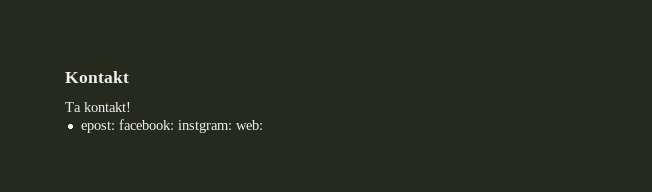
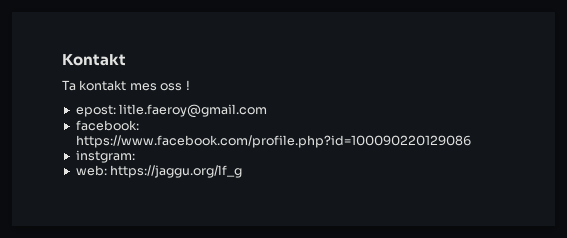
[84,102,131,112] [80,119,174,133] kontakt! // epost: facebook: -> [79,80,190,91] [75,104,268,118] [75,120,139,131] [75,135,471,148] kontakt mes oss ! // epost: litle.faeroy@gmail.com // facebook: https://www.facebook.com/profile.php?id=100090220129086 //
[235,120,263,130] web: -> [75,165,243,178] // web: https://jaggu.org/lf_g

